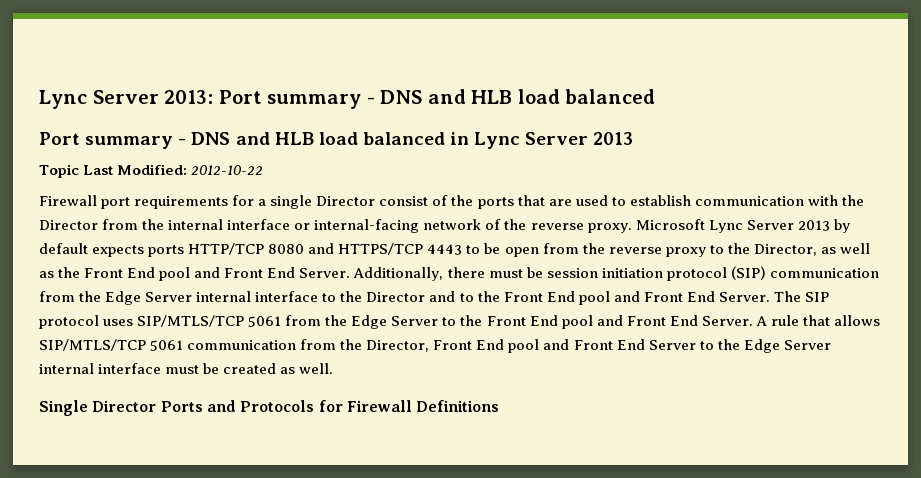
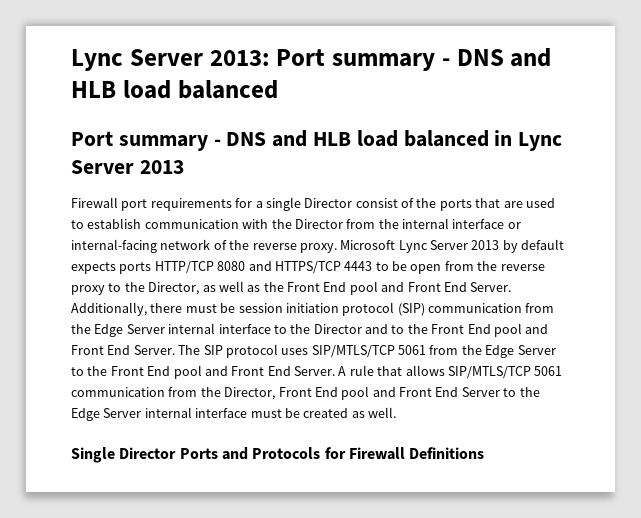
[39,164,264,178] // Topic Last Modified: 2012-10-22 -> (184, 167) none

